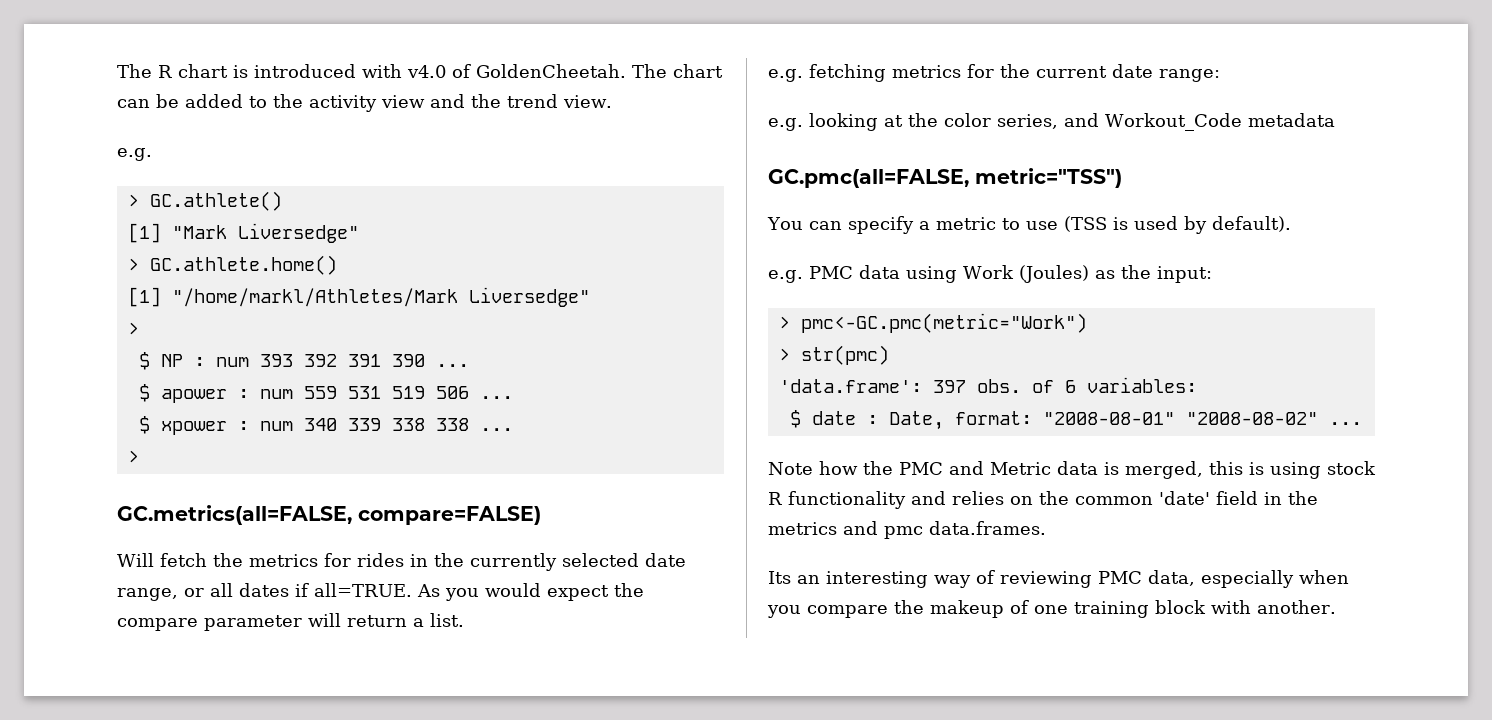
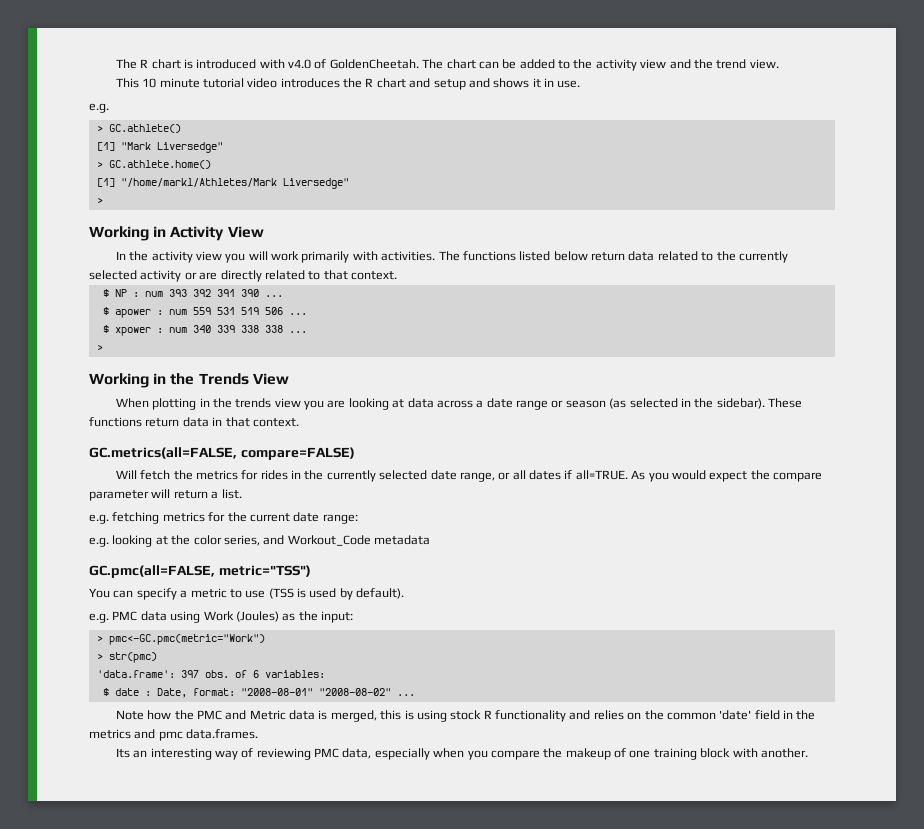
(612, 101) none -> [115,78,581,90] // This 10 minute tutorial video introduces the R chart and setup and shows it in use.
(139, 328) none -> [89,226,264,241] [115,251,788,263] [89,270,397,282] // Working in Activity View // In the activity view you will work primarily with activities. The functions listed below return data related to the currently selected activity or are directly related to that context.
(139, 456) none -> [89,373,289,388] [115,398,803,410] [89,417,299,427] // Working in the Trends View // When plotting in the trends view you are looking at data across a date range or season (as selected in the sidebar). These functions return data in that context.

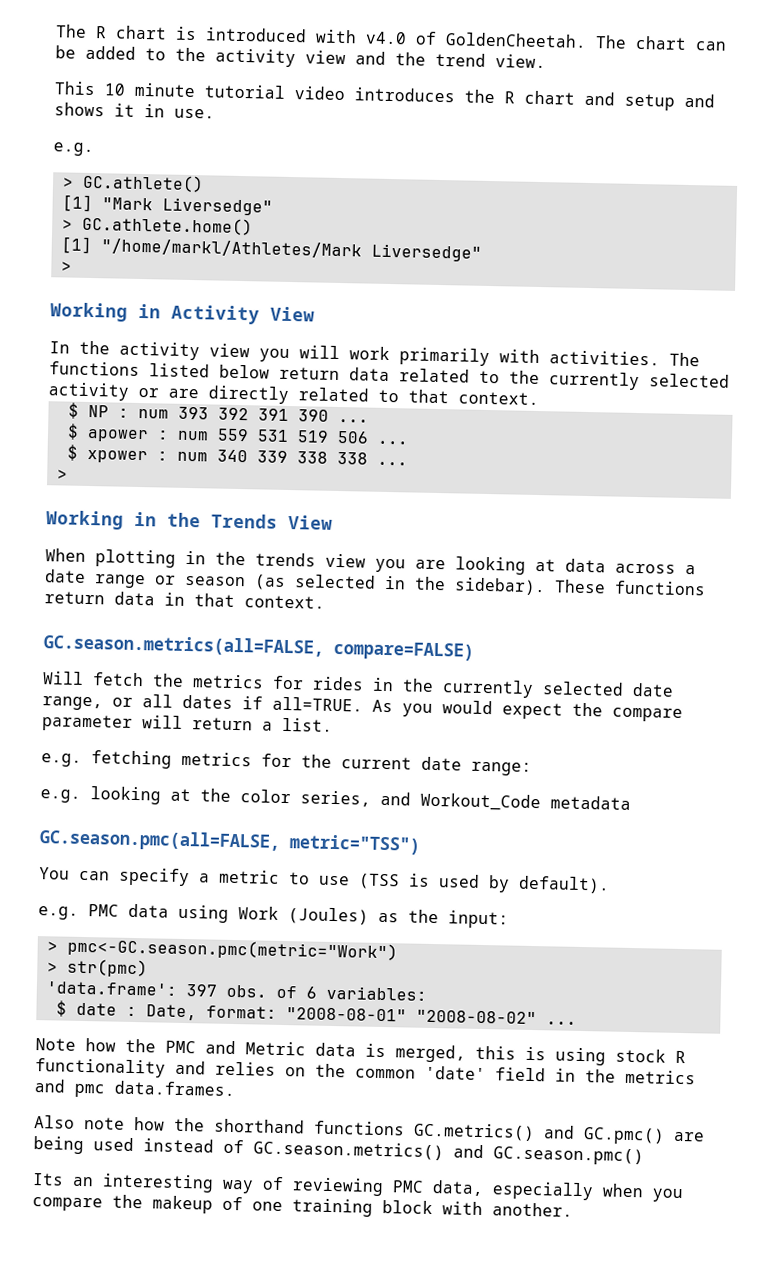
[89,447,237,459] GC.metrics(all=FALSE, -> [43,634,324,657] GC.season.metrics(all=FALSE,
[89,565,215,578] GC.pmc(all=FALSE, -> [39,829,281,852] GC.season.pmc(all=FALSE,
[108,634,265,645] pmc<-GC.pmc(metric="Work") -> [66,937,398,962] pmc<-GC.season.pmc(metric="Work")
(259, 734) none -> [34,1115,705,1145] [33,1136,644,1166] // Also note how the shorthand functions GC.metrics() and GC.pmc() are being used instead of GC.season.metrics() and GC.season.pmc()

